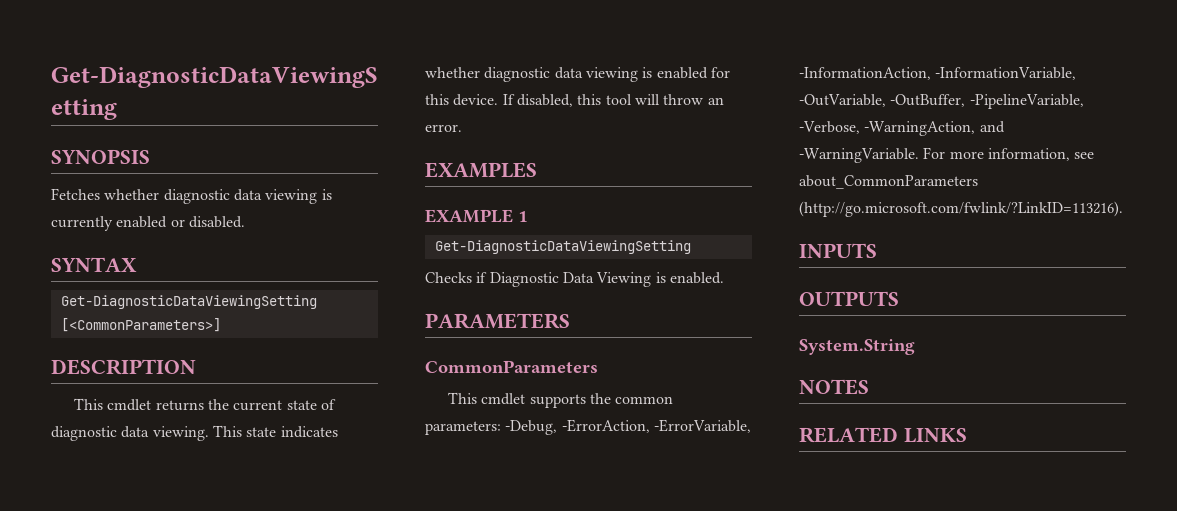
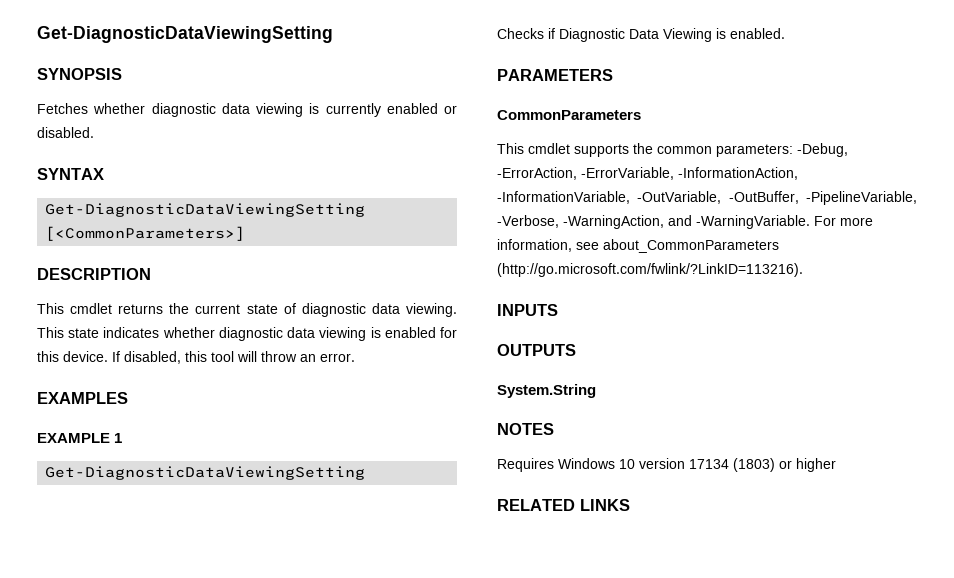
(869, 387) none -> [497,458,836,472] // Requires Windows 10 version 17134 (1803) or higher

